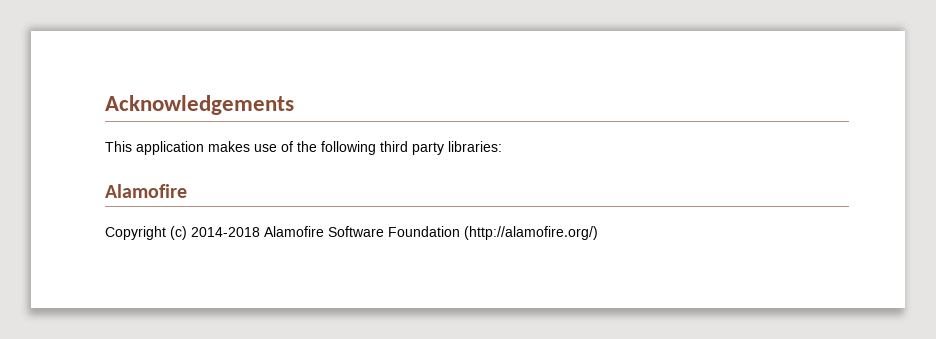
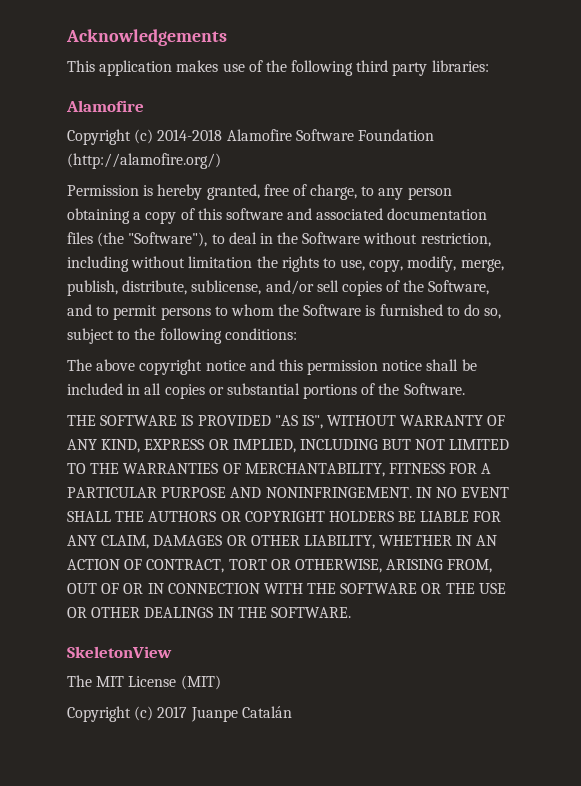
(598, 233) none -> [67,184,452,200] [67,208,488,224] [67,232,491,247] [67,256,504,272] [67,280,490,296] [67,304,502,320] [67,328,297,344] [67,359,477,375] [67,383,465,399] [67,415,506,429] [67,439,510,453] [67,463,492,477] [67,487,510,498] [67,511,502,522] [67,535,498,549] [67,559,493,573] [67,583,506,594] [67,607,351,618] [67,646,172,658] [67,675,221,690] [67,706,292,722] // Permission is hereby granted, free of charge, to any person obtaining a copy of this software and associated documentation files (the "Software"), to deal in the Software without restriction, including without limitation the rights to use, copy, modify, merge, publish, distribute, sublicense, and/or sell copies of the Software, and to permit persons to whom the Software is furnished to do so, subject to the following conditions: // The above copyright notice and this permission notice shall be included in all copies or substantial portions of the Software. // THE SOFTWARE IS PROVIDED "AS IS", WITHOUT WARRANTY OF ANY KIND, EXPRESS OR IMPLIED, INCLUDING BUT NOT LIMITED TO THE WARRANTIES OF MERCHANTABILITY, FITNESS FOR A PARTICULAR PURPOSE AND NONINFRINGEMENT. IN NO EVENT SHALL THE AUTHORS OR COPYRIGHT HOLDERS BE LIABLE FOR ANY CLAIM, DAMAGES OR OTHER LIABILITY, WHETHER IN AN ACTION OF CONTRACT, TORT OR OTHERWISE, ARISING FROM, OUT OF OR IN CONNECTION WITH THE SOFTWARE OR THE USE OR OTHER DEALINGS IN THE SOFTWARE. // SkeletonView // The MIT License (MIT) // Copyright (c) 2017 Juanpe Catalán

